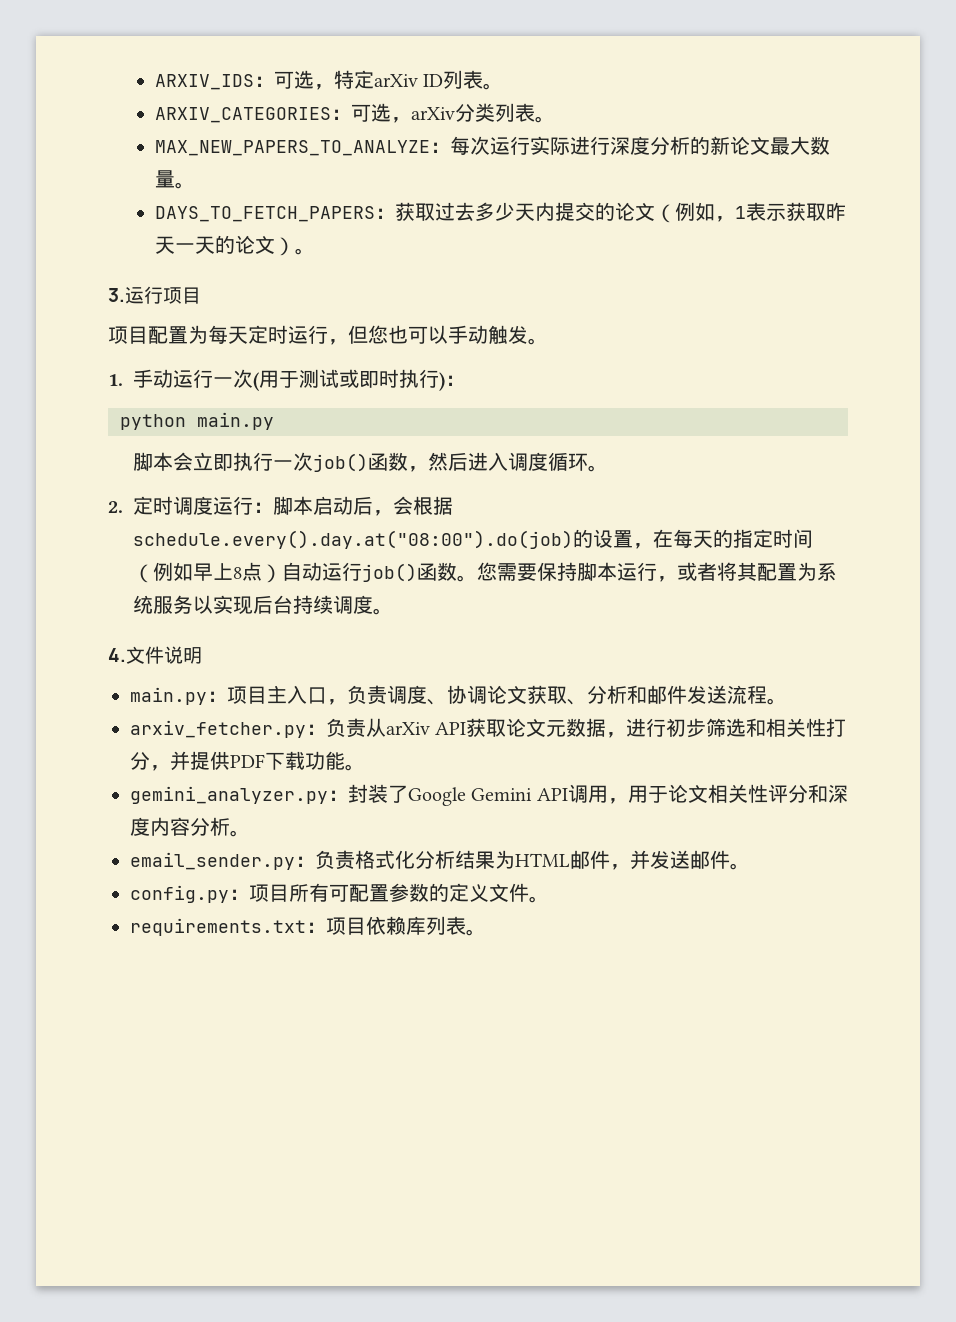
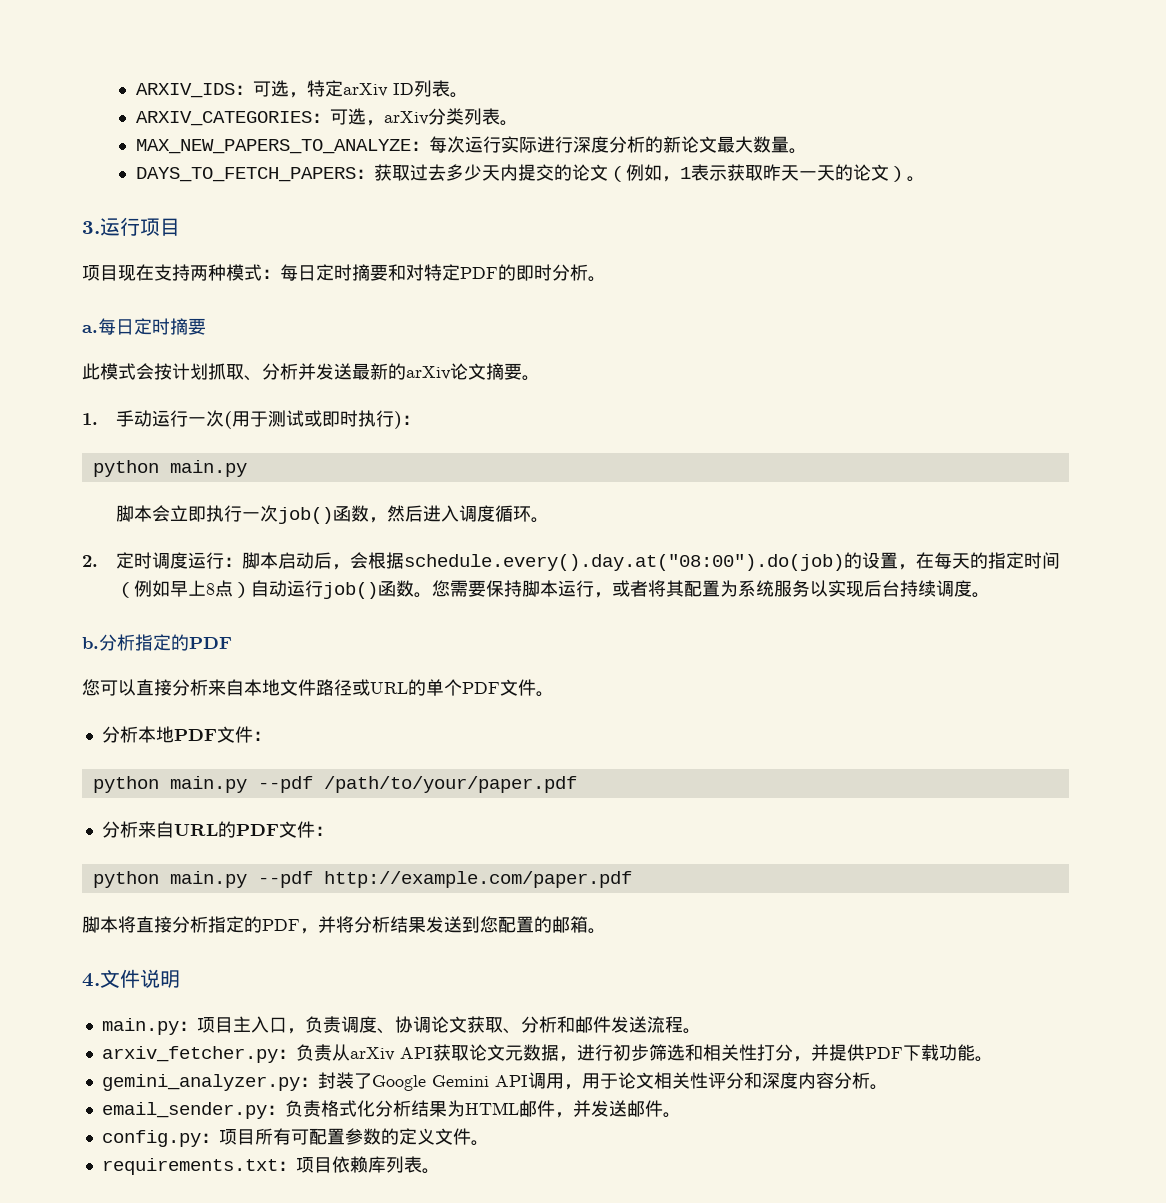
[148,325,528,345] 配置为每天定时运行，但您也可以手动触发 -> [118,264,606,282] [82,318,206,335] [82,363,522,381] 现在支持两种模式：每日定时摘要和对特定PDF的即时分析。 // a.每日定时摘要 // 此模式会按计划抓取、分析并发送最新的arXiv论文摘要
(393, 611) none -> [82,634,232,651] [82,679,554,697] [101,726,271,743] [92,776,577,793] [101,821,333,838] [92,871,632,888] [82,916,606,934] // b.分析指定的PDF // 您可以直接分析来自本地文件路径或URL的单个PDF文件。 // 分析本地PDF文件： // python main.py --pdf /path/to/your/paper.pdf // 分析来自URL的PDF文件： // python main.py --pdf http://example.com/paper.pdf // 脚本将直接分析指定的PDF，并将分析结果发送到您配置的邮箱。

